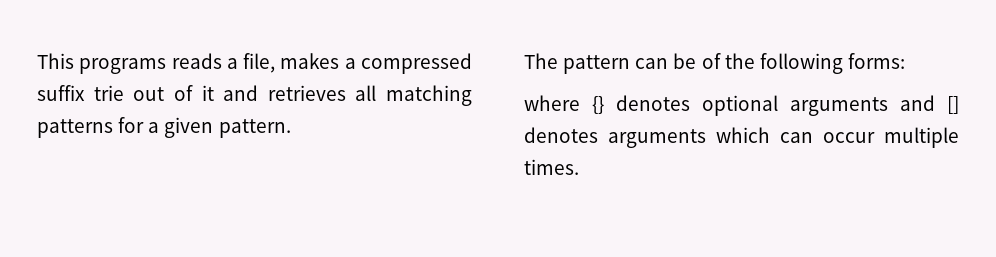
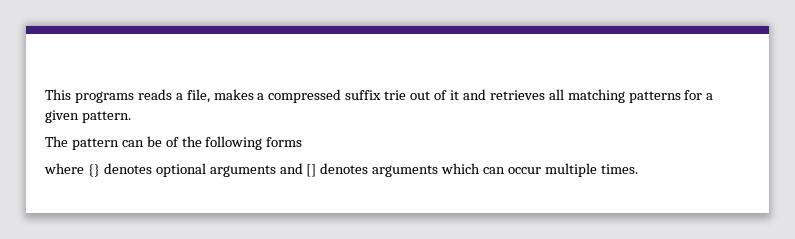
[847,53,905,69] forms: -> [266,137,303,147] forms

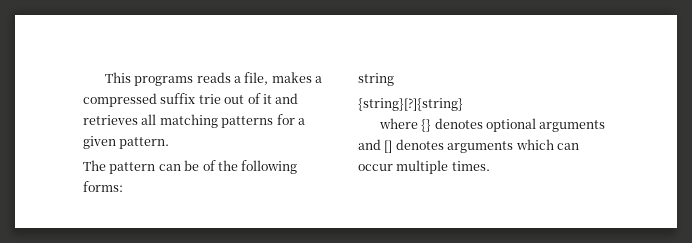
[266,137,303,147] forms -> [83,181,123,192] [358,73,394,86] [358,98,463,111] forms: // string // {string}[?]{string}

